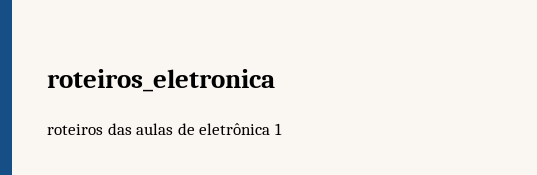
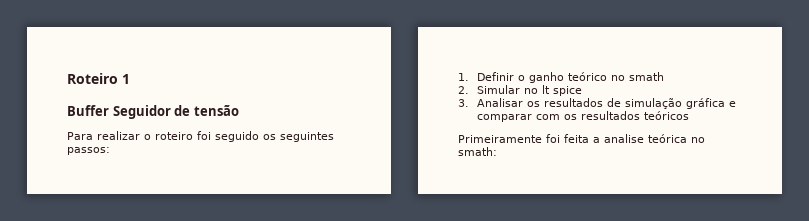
[47,69,275,92] [47,123,282,135] roteiros_eletronica // roteiros das aulas de eletrônica 1 -> [67,73,130,84] [67,105,239,119] [67,131,334,142] [67,147,110,155] [458,72,664,83] [458,85,582,96] [458,98,736,109] [476,111,689,122] [458,134,705,143] [458,147,497,156] Roteiro 1 // Buffer Seguidor de tensão // Para realizar o roteiro foi seguido os seguintes passos: // 1. Definir o ganho teórico no smath // 2. Simular no lt spice // 3. Analisar os resultados de simulação gráfica e comparar com os resultados teóricos // Primeiramente foi feita a analise teórica no smath:

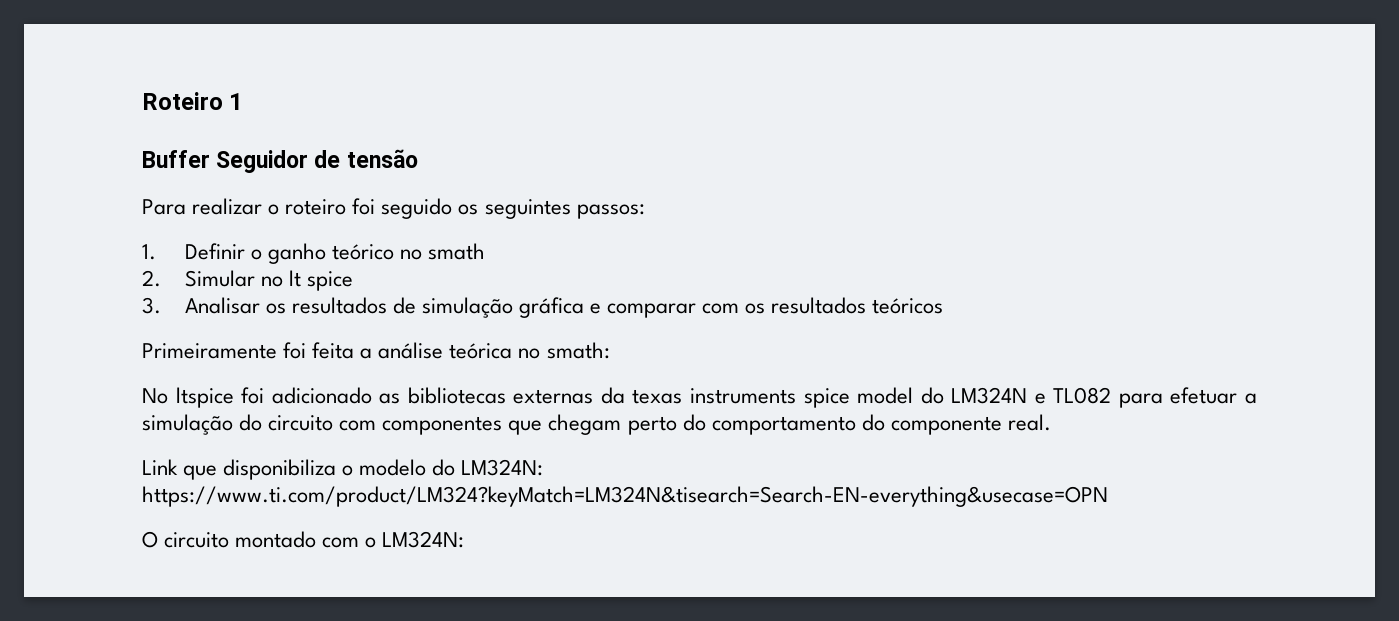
[604,134,644,143] analise -> [378,342,444,359] análise
(497, 151) none -> [142,387,1257,408] [142,414,1051,435] [142,459,544,480] [142,486,1108,507] [142,531,465,548] // No ltspice foi adicionado as bibliotecas externas da texas instruments spice model do LM324N e TL082 para efetuar a simulação do circuito com componentes que chegam perto do comportamento do componente real. // Link que disponibiliza o modelo do LM324N: https://www.ti.com/product/LM324?keyMatch=LM324N&tisearch=Search-EN-everything&usecase=OPN // O circuito montado com o LM324N:

